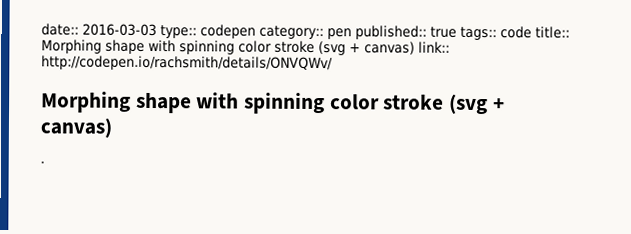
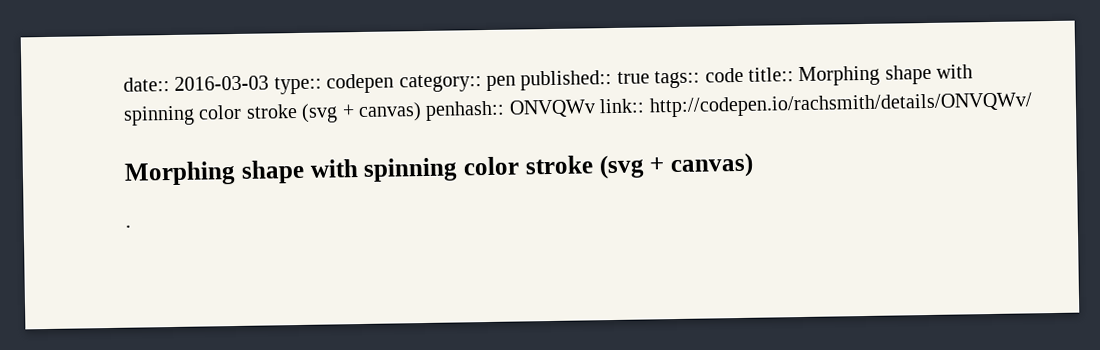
(415, 48) none -> [425,99,596,121] penhash:: ONVQWv

